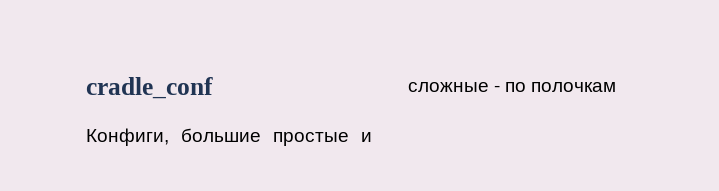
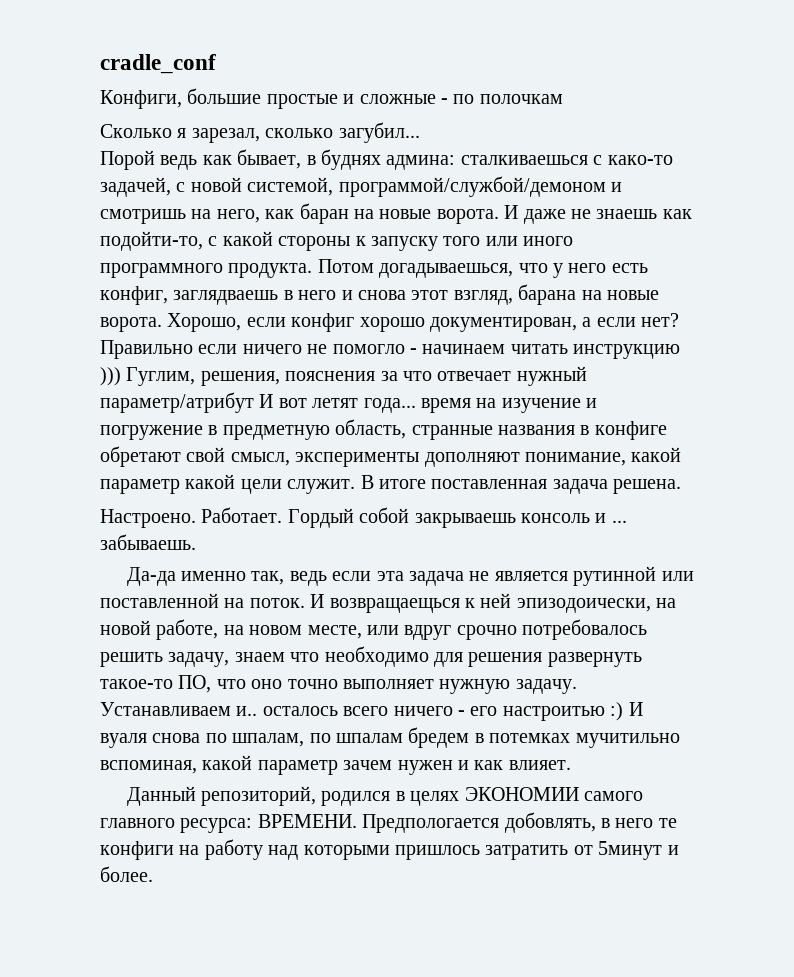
(617, 87) none -> [100,122,420,143] [100,149,673,170] [100,176,622,197] [100,203,692,224] [100,231,574,251] [100,259,648,278] [100,284,659,305] [100,313,680,332] [100,340,681,359] [100,366,587,386] [100,392,598,413] [100,419,667,440] [100,446,682,467] [100,474,682,494] [100,507,627,528] [100,534,196,550] [126,566,694,586] [100,593,677,613] [100,619,648,640] [100,646,642,667] [100,675,577,694] [100,702,643,721] [100,727,680,748] [100,755,571,775] [126,786,644,806] [100,812,677,833] [100,839,679,860] [100,866,153,882] // Сколько я зарезал, сколько загубил... // Порой ведь как бывает, в буднях админа: сталкиваешься с како-то задачей, с новой системой, программой/службой/демоном и смотришь на него, как баран на новые ворота. И даже не знаешь как подойти-то, с какой стороны к запуску того или иного программного продукта. Потом догадываешься, что у него есть конфиг, заглядваешь в него и снова этот взгляд, барана на новые ворота. Хорошо, если конфиг хорошо документирован, а если нет? Правильно если ничего не помогло - начинаем читать инструкцию ))) Гуглим, решения, пояснения за что отвечает нужный параметр/атрибут И вот летят года... время на изучение и погружение в предметную область, странные названия в конфиге обретают свой смысл, эксперименты дополняют понимание, какой параметр какой цели служит. В итоге поставленная задача решена. // Настроено. Работает. Гордый собой закрываешь консоль и ... забываешь. // Да-да именно так, ведь если эта задача не является рутинной или поставленной на поток. И возвращаещься к ней эпизодоически, на новой работе, на новом месте, или вдруг срочно потребовалось решить задачу, знаем что необходимо для решения развернуть такое-то ПО, что оно точно выполняет нужную задачу. Устанавливаем и.. осталось всего ничего - его настроитью :) И вуаля снова по шпалам, по шпалам бредем в потемках мучитильно вспоминая, какой параметр зачем нужен и как влияет. // Данный репозиторий, родился в целях ЭКОНОМИИ самого главного ресурса: ВРЕМЕНИ. Предпологается добовлять, в него те конфиги на работу над которыми пришлось затратить от 5минут и более.

